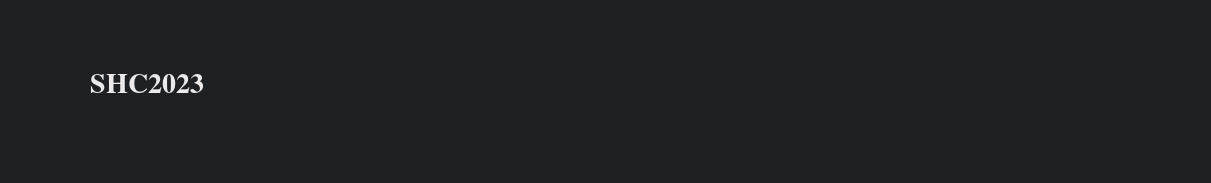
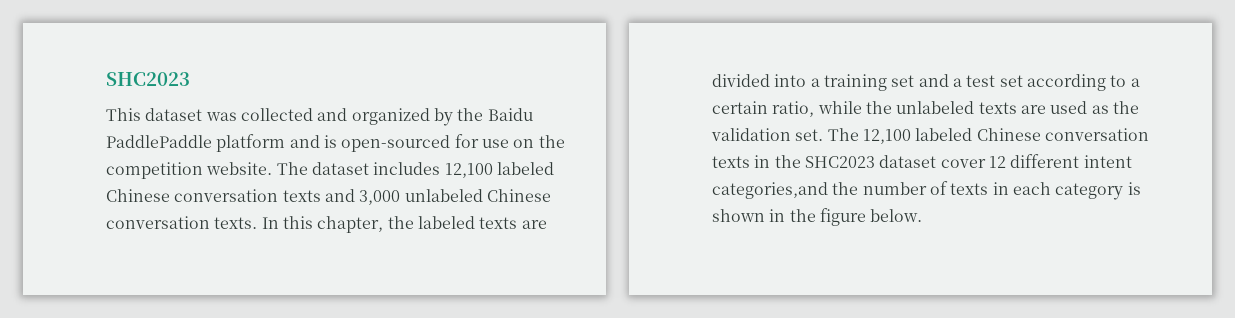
[90,74,204,93] SHC2023 -> [106,72,190,86] [106,108,533,126] [106,134,565,152] [106,162,554,179] [106,189,551,205] [106,216,547,233] [712,74,1140,91] [712,101,1139,117] [711,128,1149,144] [712,154,1132,168] [712,181,1141,200] [712,208,923,226] SHC2023 // This dataset was collected and organized by the Baidu PaddlePaddle platform and is open-sourced for use on the competition website. The dataset includes 12,100 labeled Chinese conversation texts and 3,000 unlabeled Chinese conversation texts. In this chapter, the labeled texts are divided into a training set and a test set according to a certain ratio, while the unlabeled texts are used as the validation set. The 12,100 labeled Chinese conversation texts in the SHC2023 dataset cover 12 different intent categories,and the number of texts in each category is shown in the figure below.

